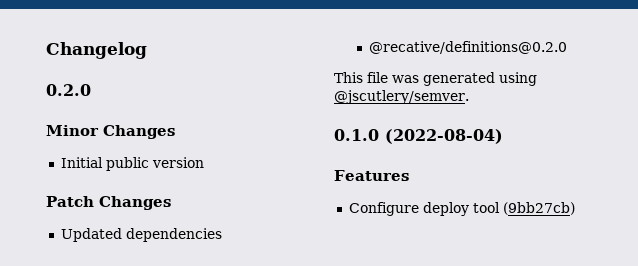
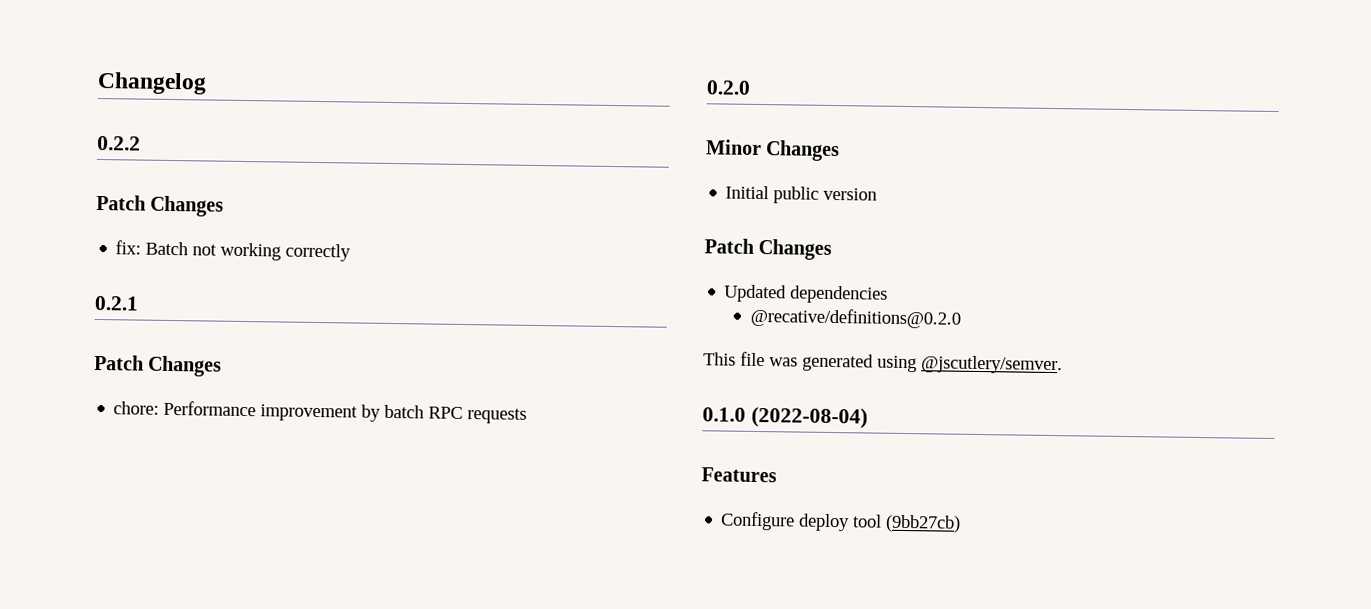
(147, 50) none -> [97,135,141,151] [96,194,225,217] [115,240,352,262] [94,295,139,311] [94,354,223,377] [113,400,528,424] // 0.2.2 // Patch Changes // fix: Batch not working correctly // 0.2.1 // Patch Changes // chore: Performance improvement by batch RPC requests

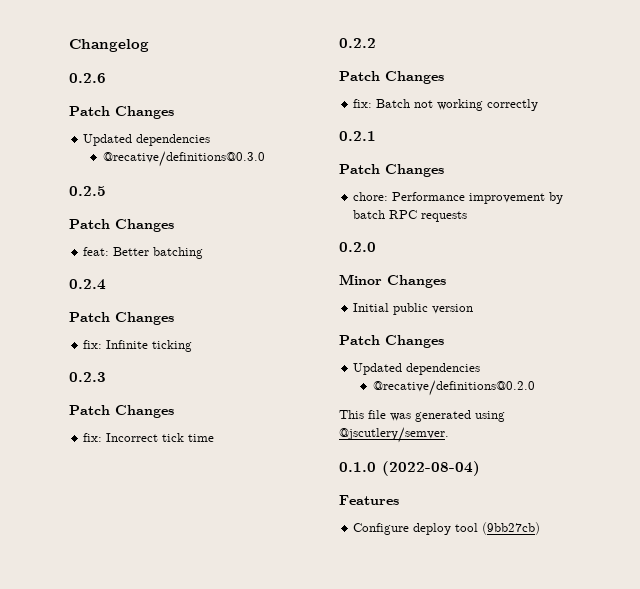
(207, 83) none -> [69,73,106,83] [69,106,174,119] [83,134,211,146] [102,151,265,167] [69,186,106,196] [69,219,174,232] [83,247,204,259] [69,279,106,290] [69,312,174,325] [83,340,193,352] [69,372,106,382] [69,405,174,418] [83,433,215,442] // 0.2.6 // Patch Changes // Updated dependencies // @recative/definitions@0.3.0 // 0.2.5 // Patch Changes // feat: Better batching // 0.2.4 // Patch Changes // fix: Infinite ticking // 0.2.3 // Patch Changes // fix: Incorrect tick time

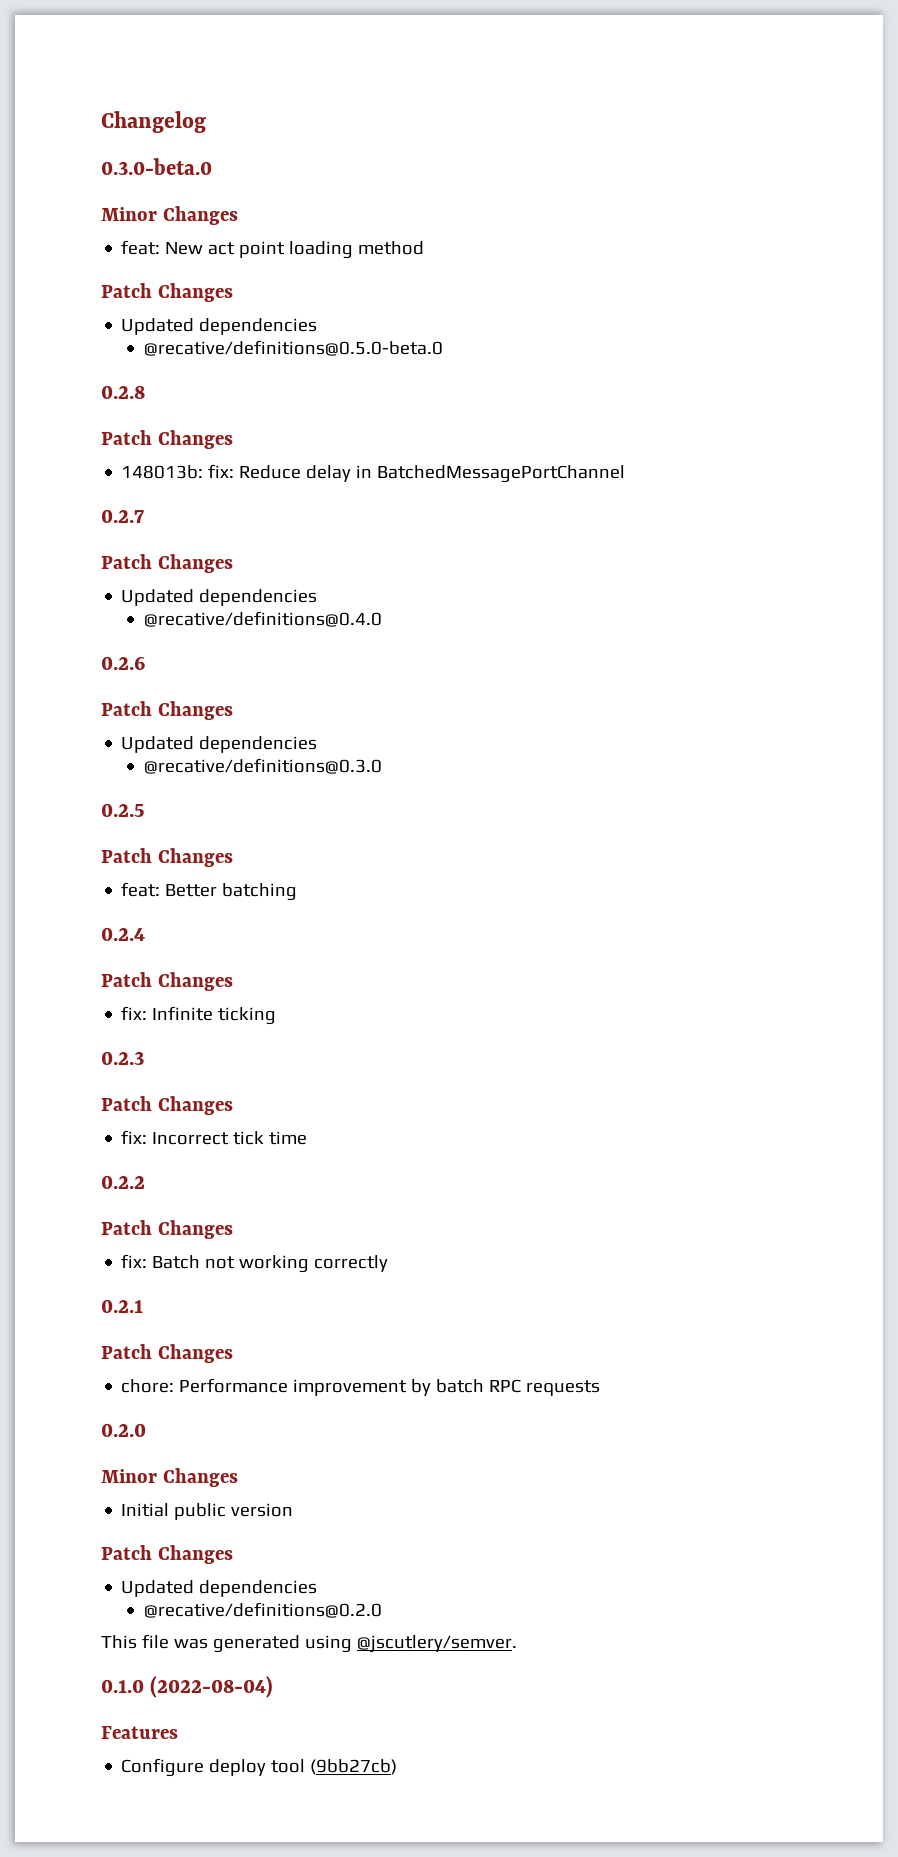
(149, 45) none -> [101,158,212,175] [101,206,238,225] [121,240,425,259] [101,283,233,302] [121,318,318,335] [143,340,443,356] [101,385,145,399] [101,430,233,449] [121,464,626,483] [101,509,144,523] [101,554,233,573] [121,589,318,606] [143,611,382,627] // 0.3.0-beta.0 // Minor Changes // feat: New act point loading method // Patch Changes // Updated dependencies // @recative/definitions@0.5.0-beta.0 // 0.2.8 // Patch Changes // 148013b: fix: Reduce delay in BatchedMessagePortChannel // 0.2.7 // Patch Changes // Updated dependencies // @recative/definitions@0.4.0

